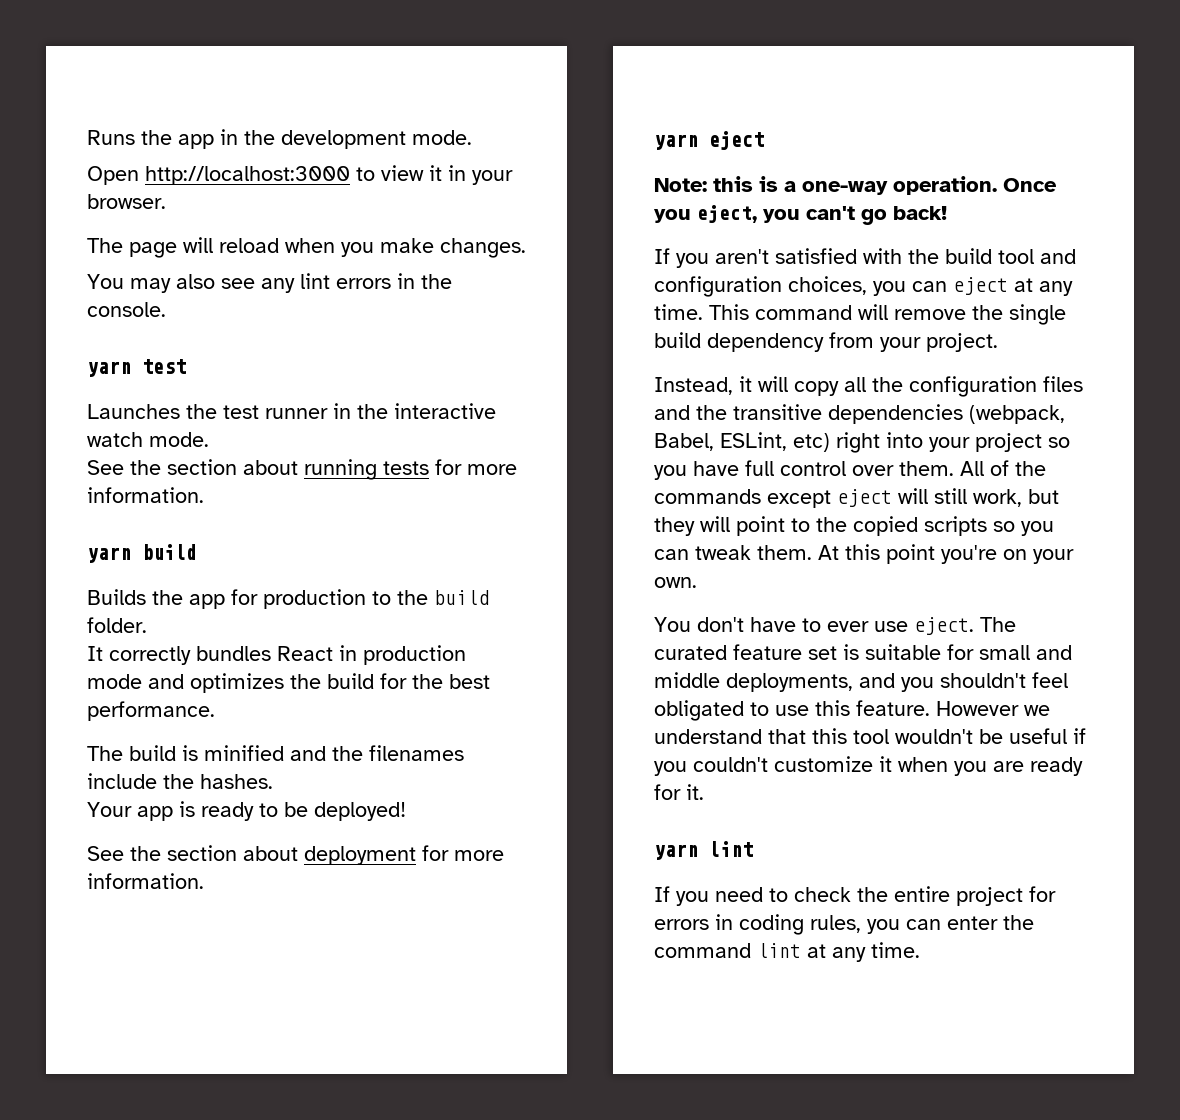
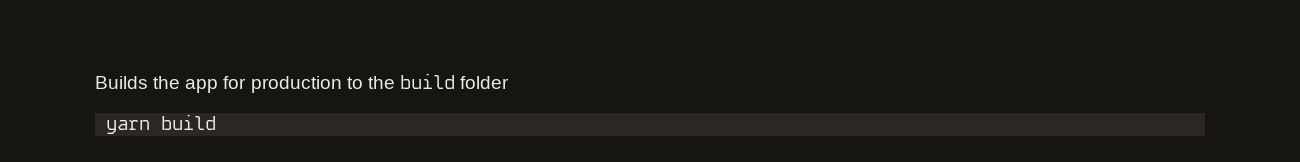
[87,129,472,149] [87,165,513,185] [87,194,166,209] [87,237,526,258] [87,273,452,293] [87,302,166,317] [87,359,186,377] [87,403,496,419] [87,432,209,447] [87,459,517,480] [87,487,204,503] [87,544,197,563] Runs the app in the development mode. // Open http://localhost:3000 to view it in your browser. // The page will reload when you make changes. // You may also see any lint errors in the console. // yarn test // Launches the test runner in the interactive watch mode. // See the section about running tests for more information. // yarn build // -> (95, 82) none
[87,617,147,633] [87,645,466,665] [87,673,490,693] [87,701,215,721] [87,745,464,761] [87,773,273,789] [87,801,406,821] [87,845,504,865] [87,873,204,889] [654,131,764,150] [654,176,1057,195] [654,205,947,225] [654,248,1076,268] [654,276,1073,297] [654,304,1066,325] [654,332,998,352] [654,376,1083,397] [654,404,1065,424] [654,432,1070,453] [654,460,1046,480] [654,488,1059,508] [654,516,1054,536] [654,544,1074,564] [654,577,697,588] [654,617,1016,635] [654,644,1072,660] [654,672,1068,692] [654,700,1050,721] [654,728,1086,744] [654,756,1083,776] [654,784,704,800] [654,841,753,860] [654,886,1056,906] [654,914,1034,935] [654,942,920,962] folder. // It correctly bundles React in production mode and optimizes the build for the best performance. // The build is minified and the filenames include the hashes. // Your app is ready to be deployed! // See the section about deployment for more information. // yarn eject // Note: this is a one-way operation. Once you eject, you can't go back! // If you aren't satisfied with the build tool and configuration choices, you can eject at any time. This command will remove the single build dependency from your project. // Instead, it will copy all the configuration files and the transitive dependencies (webpack, Babel, ESLint, etc) right into your project so you have full control over them. All of the commands except eject will still work, but they will point to the copied scripts so you can tweak them. At this point you're on your own. // You don't have to ever use eject. The curated feature set is suitable for small and middle deployments, and you shouldn't feel obligated to use this feature. However we understand that this tool wouldn't be useful if you couldn't customize it when you are ready for it. // yarn lint // If you need to check the entire project for errors in coding rules, you can enter the command lint at any time. -> [460,76,510,89] [106,114,217,134] folder // yarn build

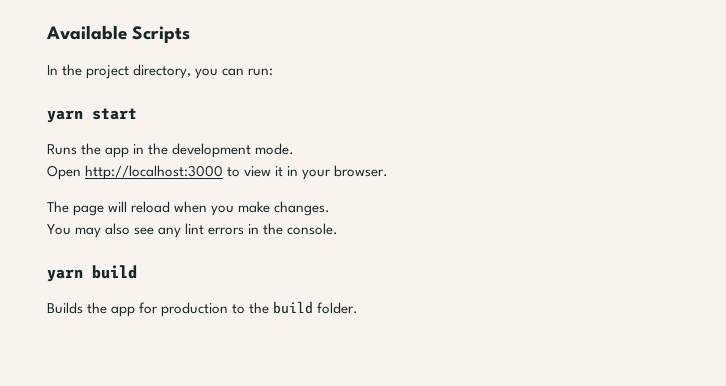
(95, 82) none -> [46,25,191,43] [47,64,274,79] [47,108,137,123] [47,143,295,158] [47,165,389,180] [47,201,331,216] [47,223,339,238] [47,265,137,282] Available Scripts // In the project directory, you can run: // yarn start // Runs the app in the development mode. // Open http://localhost:3000 to view it in your browser. // The page will reload when you make changes. // You may also see any lint errors in the console. // yarn build //
[460,76,510,89] [106,114,217,134] folder // yarn build -> [317,302,359,314] folder.

